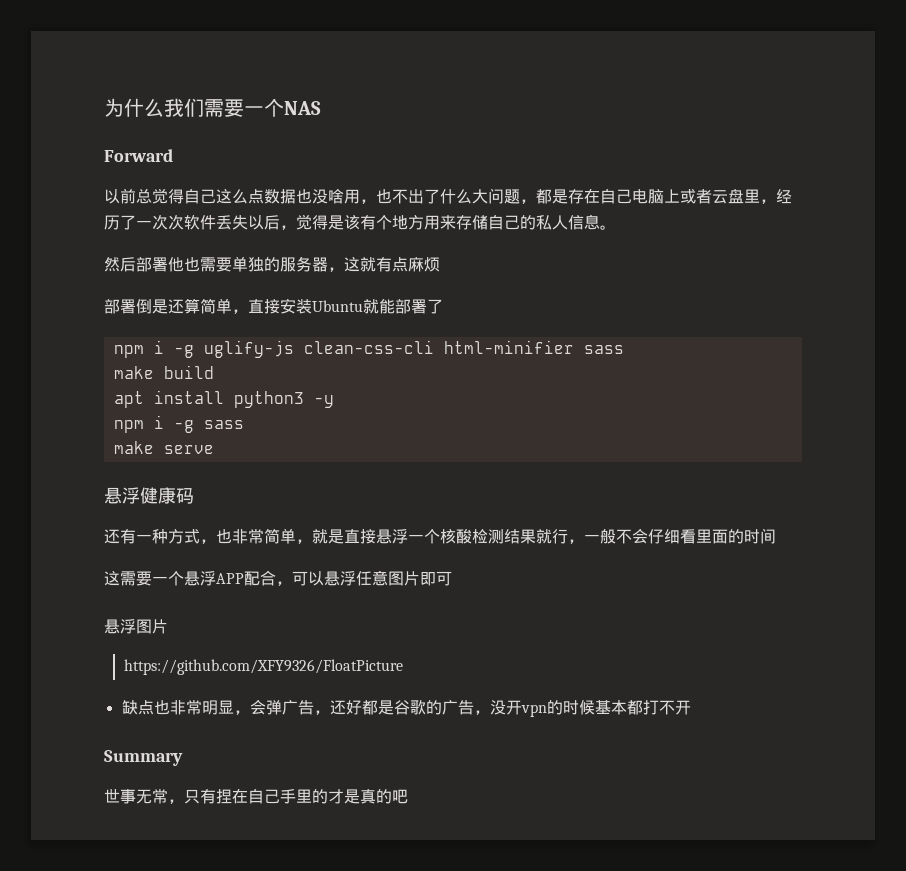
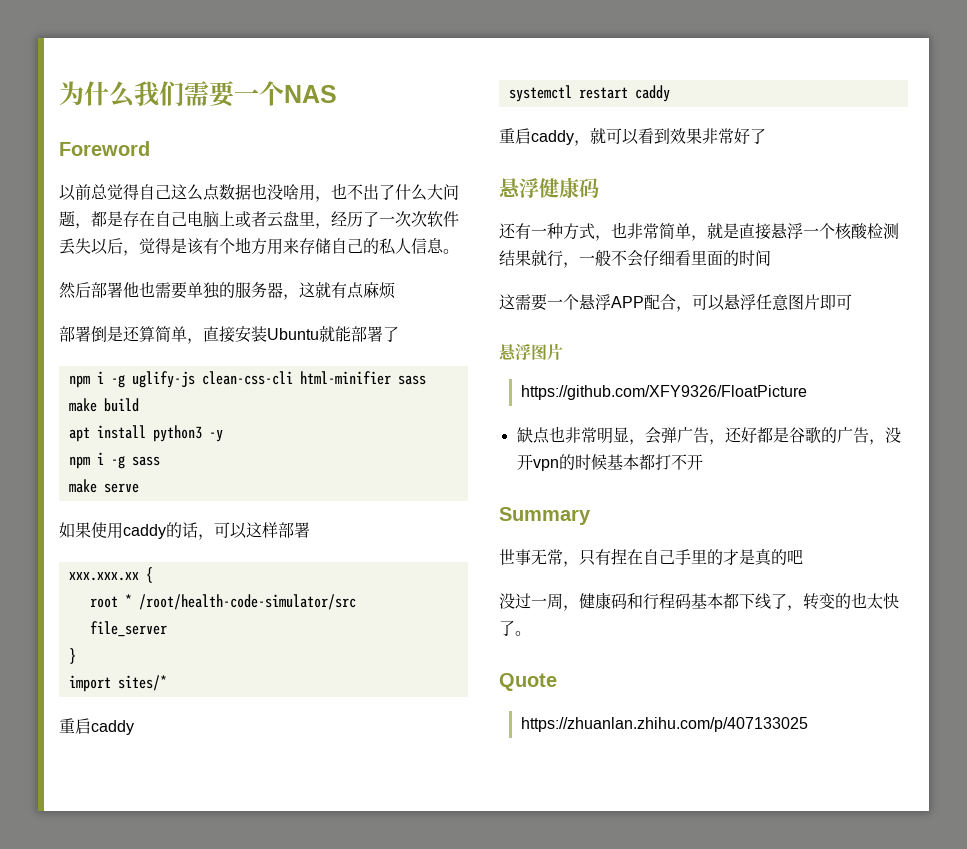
[104,149,173,162] Forward -> [59,141,150,156] Foreword
(214, 449) none -> [59,522,310,540] [68,567,153,583] [89,594,356,610] [89,621,167,637] [68,648,76,664] [68,675,167,692] [59,718,134,735] [508,85,670,102] [499,128,766,146] // 如果使用caddy的话，可以这样部署 // xxx.xxx.xx { // root * /root/health-code-simulator/src // file_server // } // import sites/* // 重启caddy // systemctl restart caddy // 重启caddy，就可以看到效果非常好了
(408, 796) none -> [499,592,899,611] [499,620,531,636] [499,673,557,691] [520,717,808,732] // 没过一周，健康码和行程码基本都下线了，转变的也太快了。 // Quote // https://zhuanlan.zhihu.com/p/407133025

